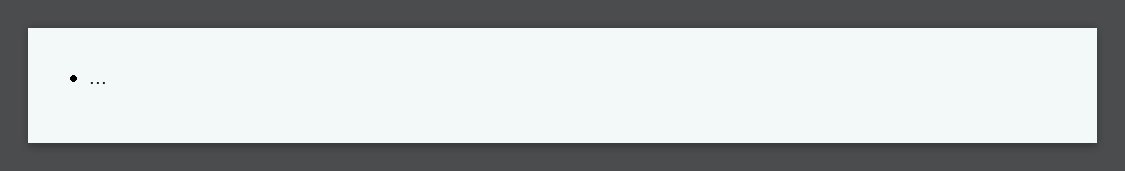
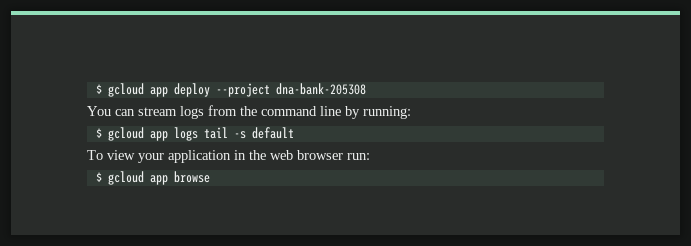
[88,82,107,84] ... -> [95,83,366,97] [87,105,411,119] [95,127,294,141] [87,150,370,163] [95,171,210,185] $ gcloud app deploy --project dna-bank-205308 // You can stream logs from the command line by running: // $ gcloud app logs tail -s default // To view your application in the web browser run: // $ gcloud app browse

